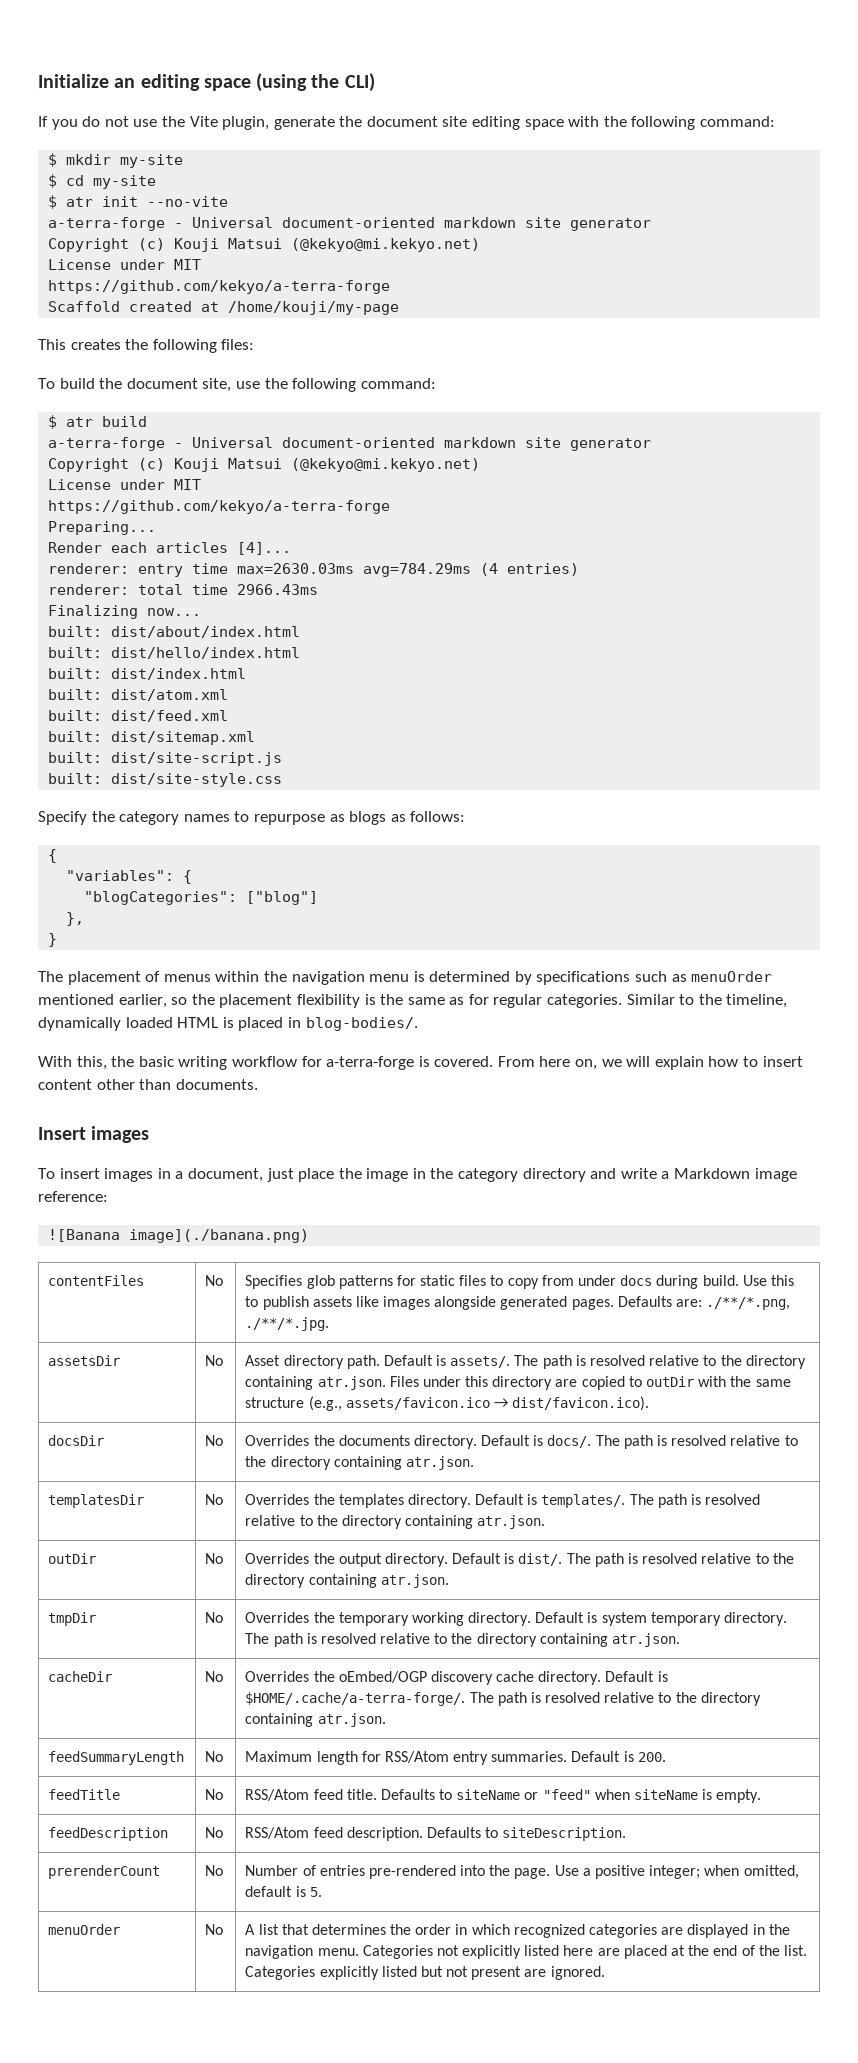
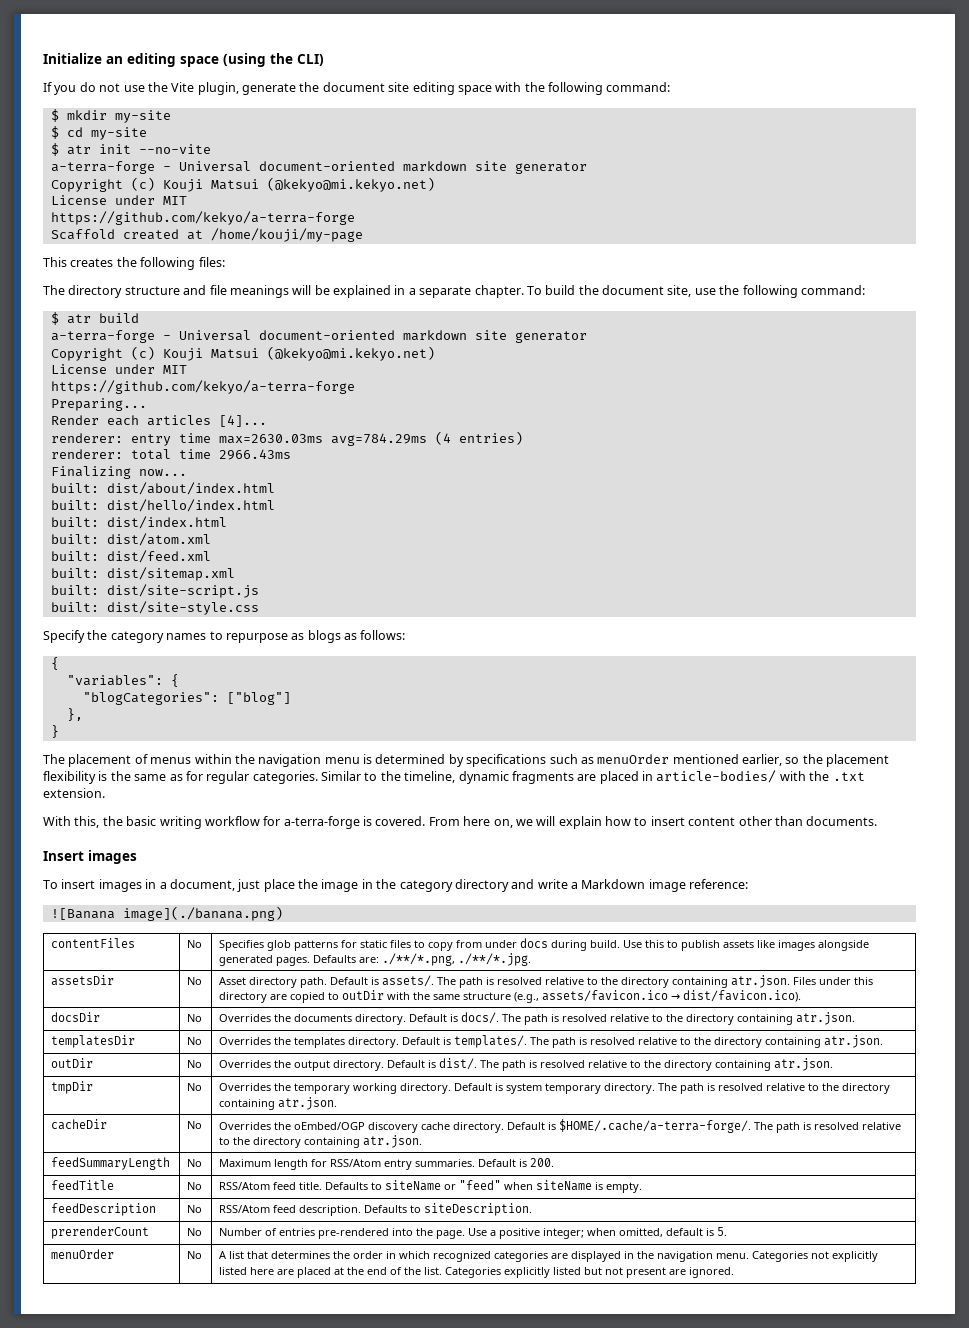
(255, 344) none -> [43,285,524,298] The directory structure and file meanings will be explained in a separate chapter.
[38,1017,418,1031] dynamically loaded HTML is placed in blog-bodies/. -> [458,770,865,784] [43,788,105,798] dynamic fragments are placed in article-bodies/ with the .txt extension.

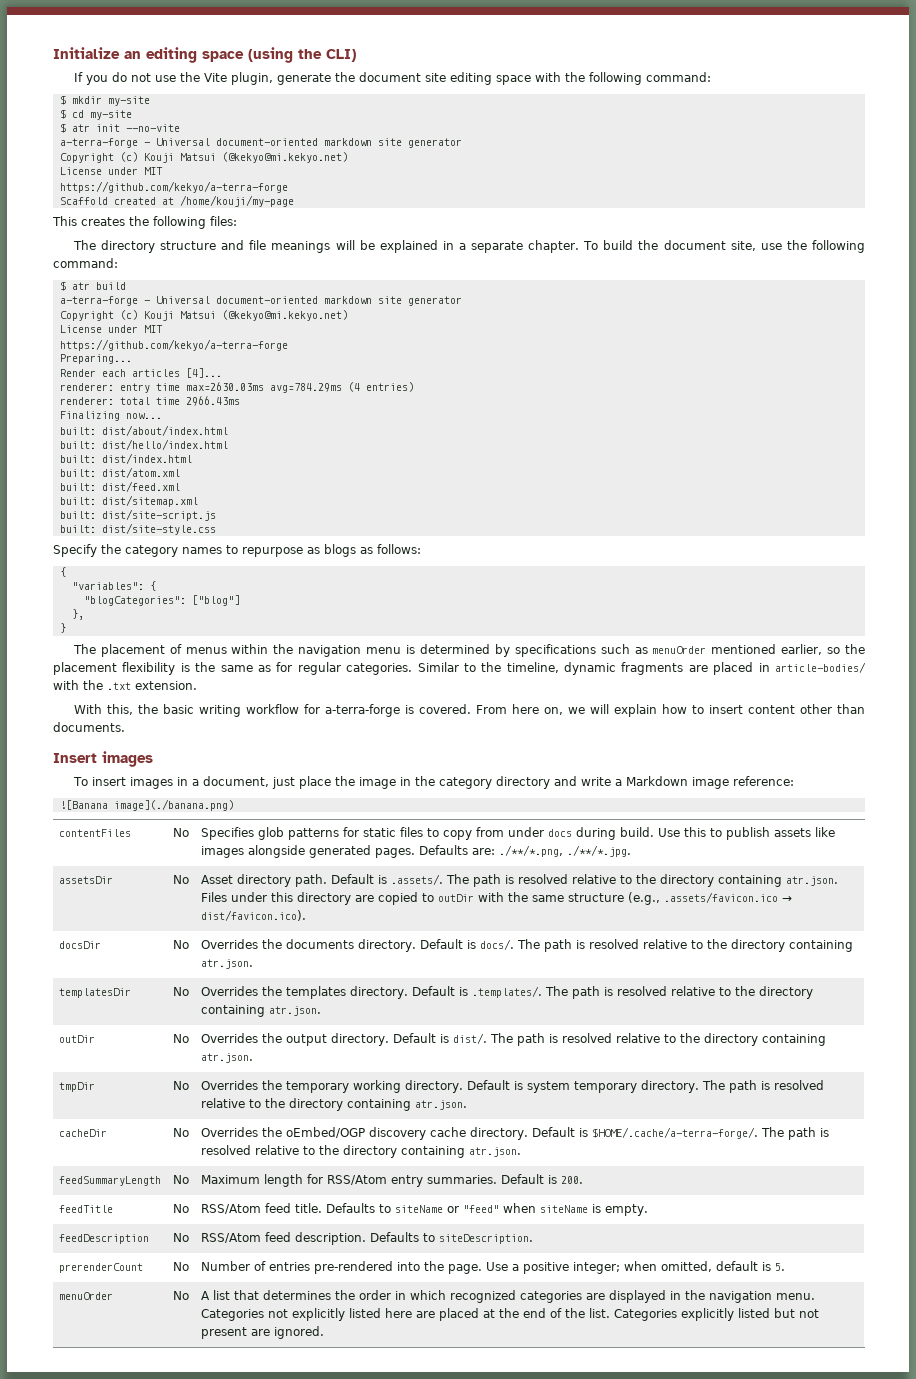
[382,975,435,987] assets/. -> [390,874,443,885] .assets/.
[542,990,669,1002] assets/favicon.ico -> [663,892,778,903] .assets/favicon.ico
[454,1035,528,1048] templates/. -> [471,986,542,998] .templates/.

